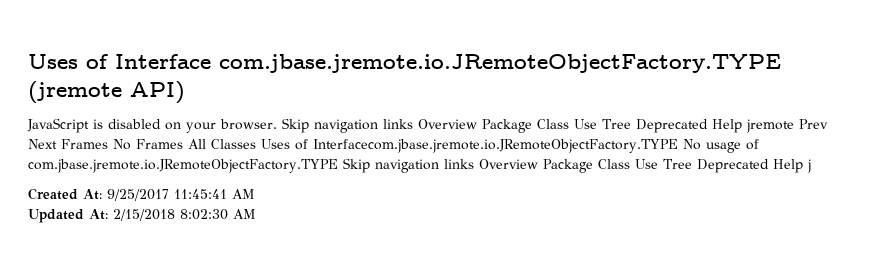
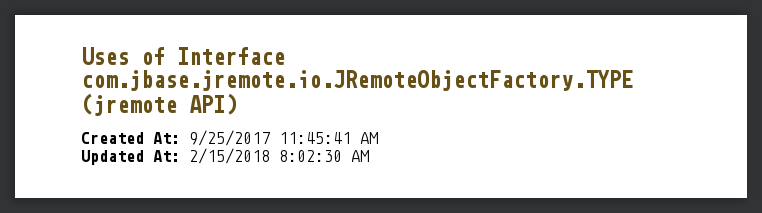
[27,118,828,133] [28,139,759,153] [28,158,811,173] // JavaScript is disabled on your browser. Skip navigation links Overview Package Class Use Tree Deprecated Help jremote Prev Next Frames No Frames All Classes Uses of Interfacecom.jbase.jremote.io.JRemoteObjectFactory.TYPE No usage of com.jbase.jremote.io.JRemoteObjectFactory.TYPE Skip navigation links Overview Package Class Use Tree Deprecated Help j -> (237, 104) none

